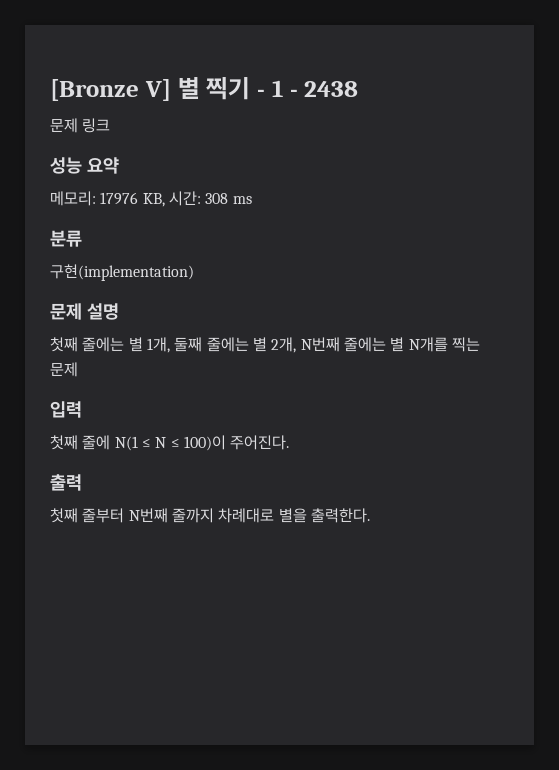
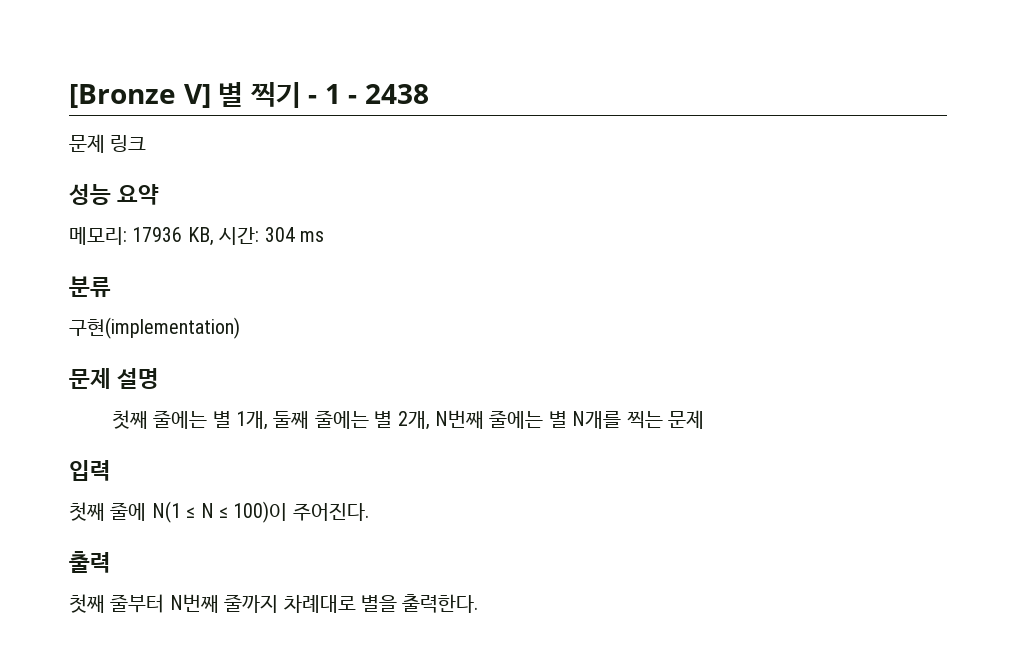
[100,192,139,205] 17976 -> [132,227,183,242] 17936
[205,193,229,204] 308 -> [264,227,295,242] 304

